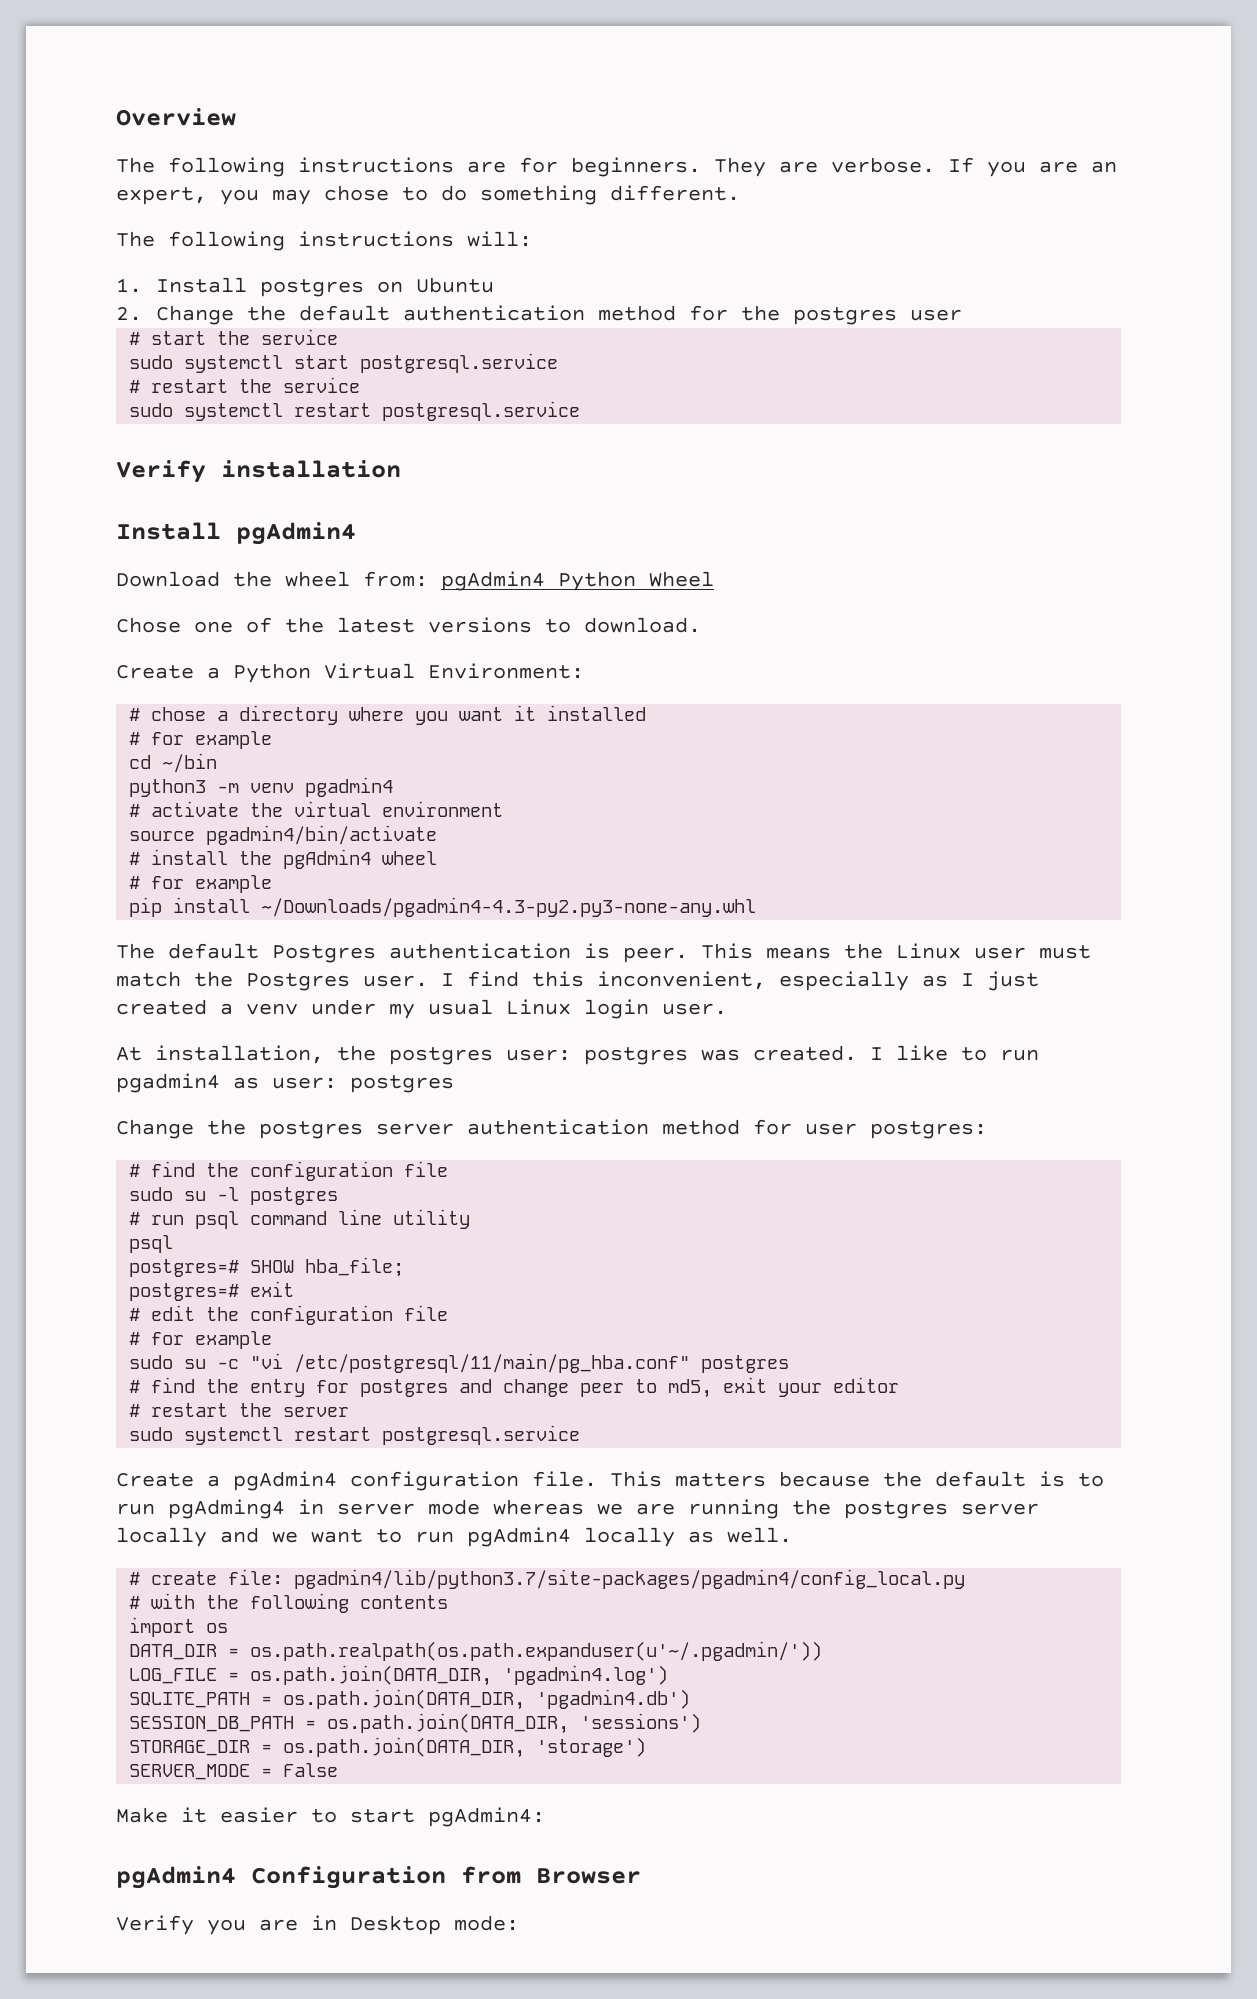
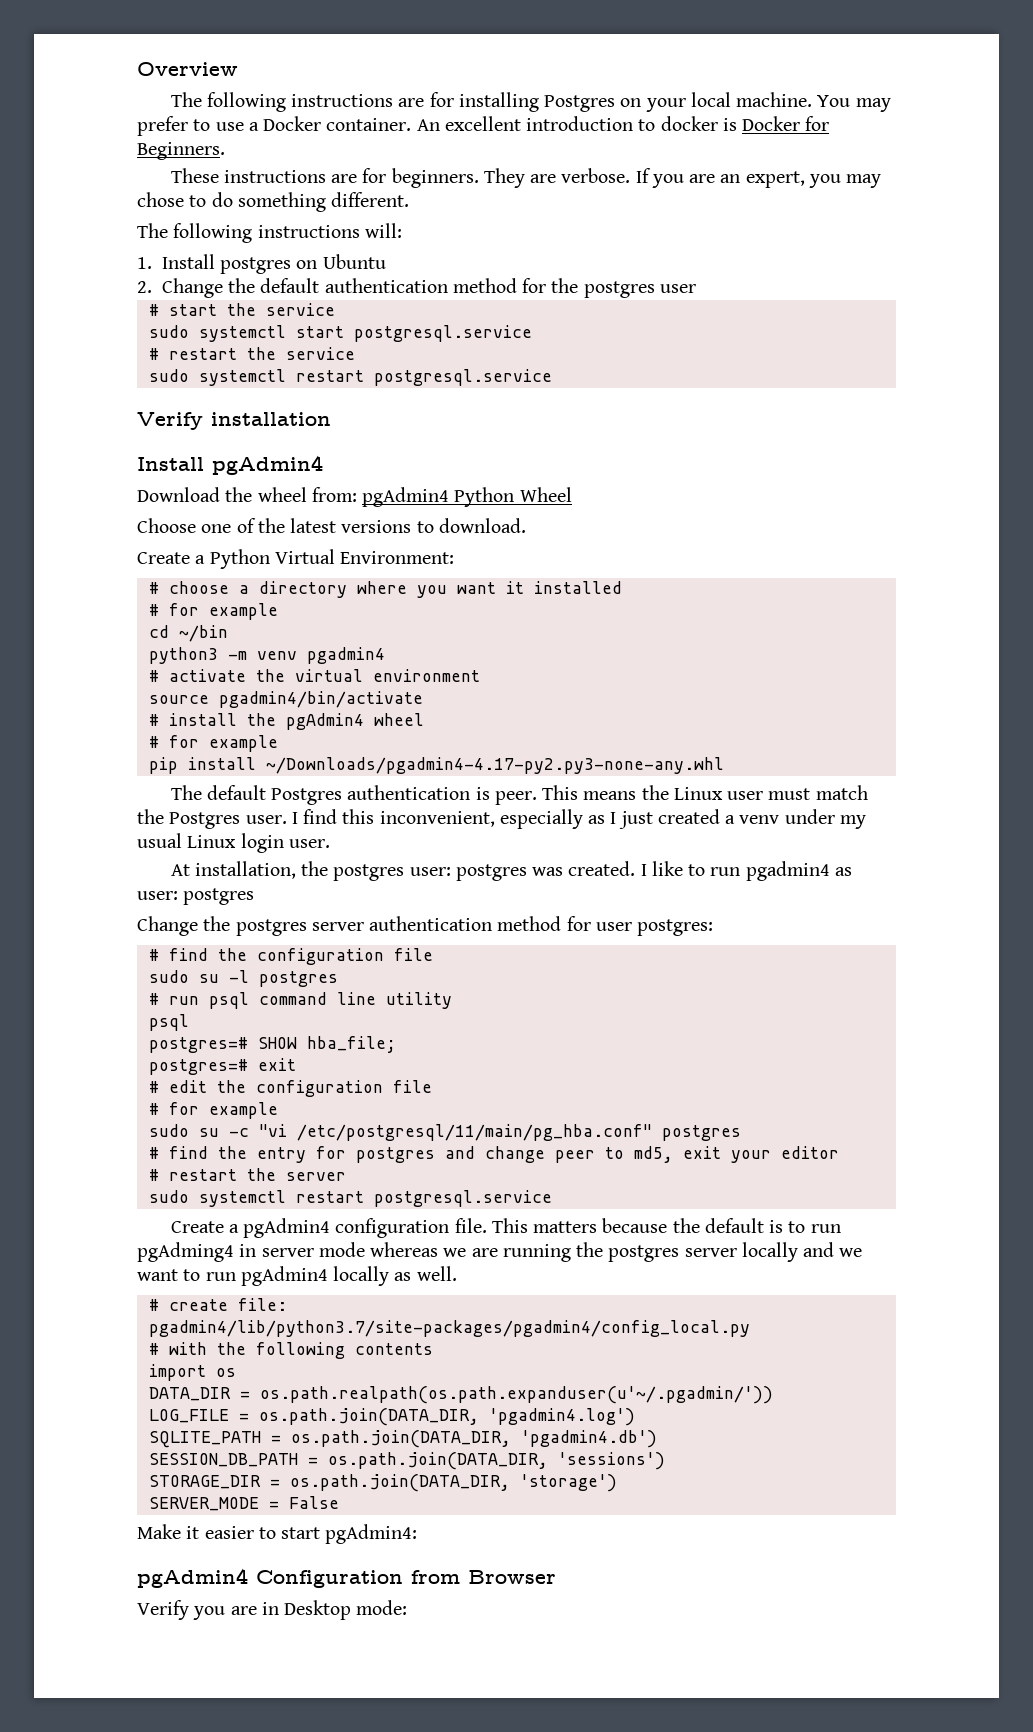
(558, 165) none -> [458,92,891,112] [137,116,830,136] [137,142,225,160] [170,168,387,183] installing Postgres on your local machine. You may prefer to use a Docker container. An excellent introduction to docker is Docker for Beginners. // These instructions are for
[116,617,181,633] Chose -> [137,518,196,533] Choose
[151,707,207,721] chose -> [168,581,229,594] choose
[261,897,757,917] ~/Downloads/pgadmin4-4.3-py2.py3-none-any.whl -> [265,757,724,774] ~/Downloads/pgadmin4-4.17-py2.py3-none-any.whl

